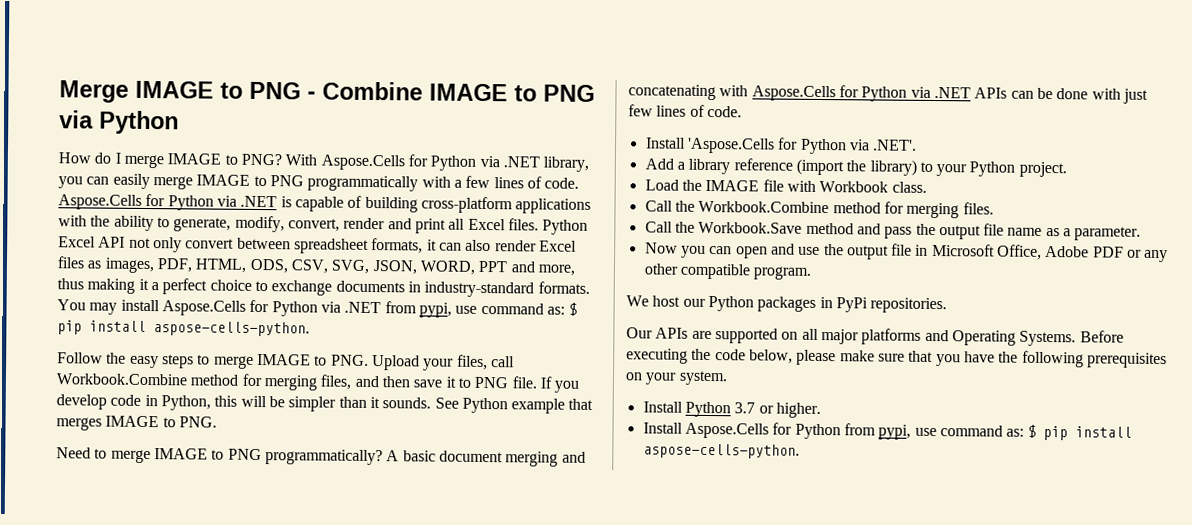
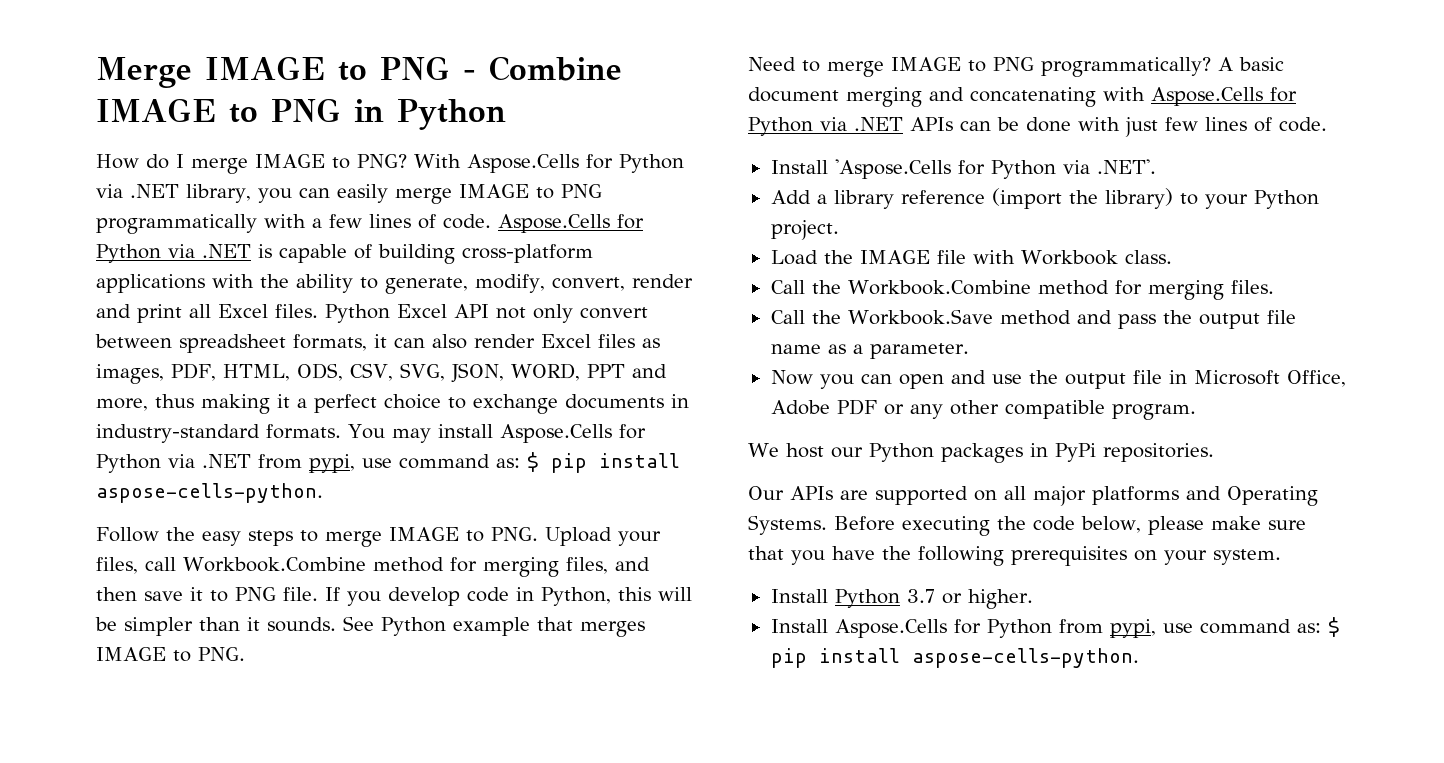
[59,110,94,129] via -> [354,99,384,122] in

